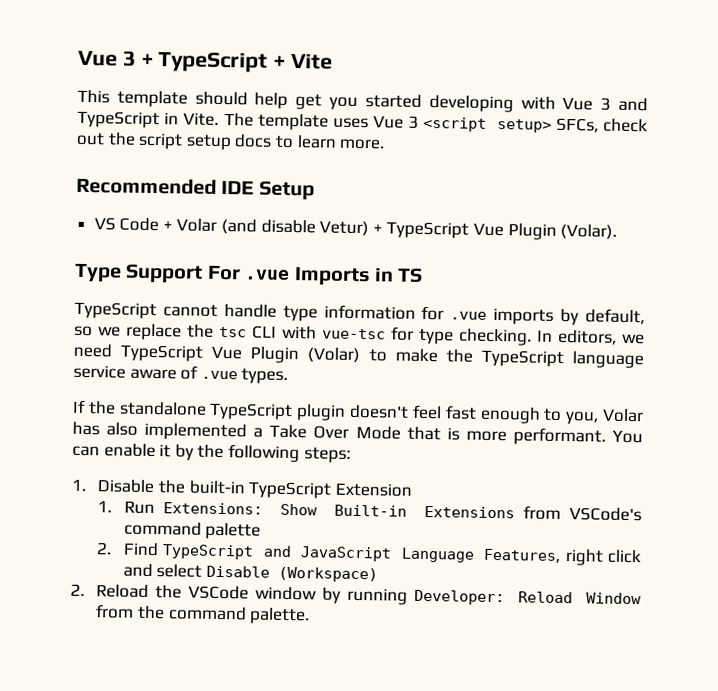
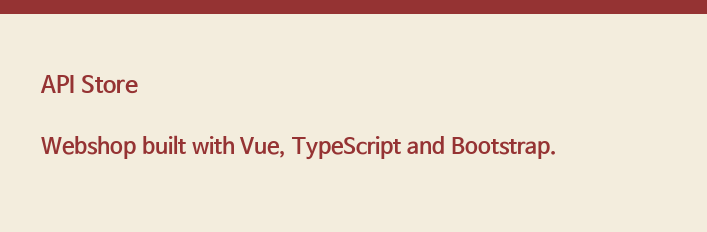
[78,50,334,73] [77,89,648,113] [77,110,649,133] [76,132,386,151] [76,177,315,201] [93,217,618,240] [74,263,424,287] [74,301,645,326] [74,323,645,346] [73,343,644,369] [73,364,289,384] [72,399,644,425] [72,421,643,446] [72,443,351,463] [71,478,412,499] [97,500,643,522] [123,521,262,540] [96,542,642,566] [122,563,378,583] [70,583,642,606] [95,604,311,625] Vue 3 + TypeScript + Vite // This template should help get you started developing with Vue 3 and TypeScript in Vite. The template uses Vue 3 <script setup> SFCs, check out the script setup docs to learn more. // Recommended IDE Setup // VS Code + Volar (and disable Vetur) + TypeScript Vue Plugin (Volar). // Type Support For .vue Imports in TS // TypeScript cannot handle type information for .vue imports by default, so we replace the tsc CLI with vue-tsc for type checking. In editors, we need TypeScript Vue Plugin (Volar) to make the TypeScript language service aware of .vue types. // If the standalone TypeScript plugin doesn't feel fast enough to you, Volar has also implemented a Take Over Mode that is more performant. You can enable it by the following steps: // 1. Disable the built-in TypeScript Extension // 1. Run Extensions: Show Built-in Extensions from VSCode's command palette // 2. Find TypeScript and JavaScript Language Features, right click and select Disable (Workspace) // 2. Reload the VSCode window by running Developer: Reload Window from the command palette. -> [40,75,139,94] [41,135,557,160] API Store // Webshop built with Vue, TypeScript and Bootstrap.

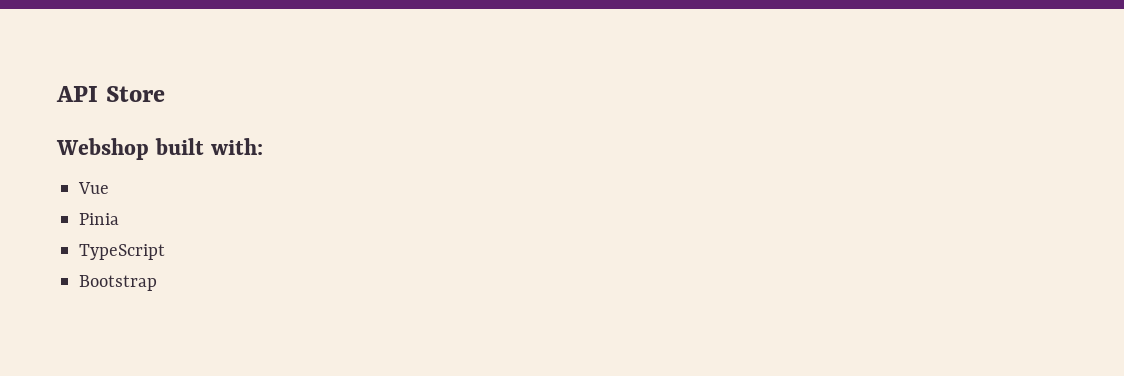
[191,136,287,158] with Vue, -> [210,138,263,155] [78,182,109,194] [79,213,119,225] with: // Vue // Pinia //
[406,136,557,159] and Bootstrap. -> [79,275,157,291] // Bootstrap

